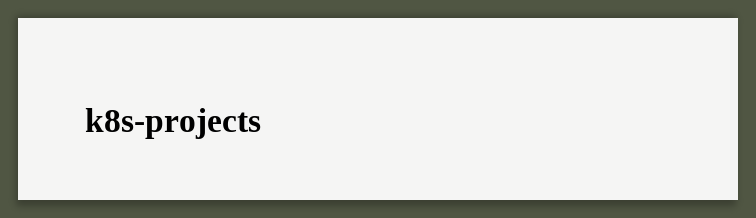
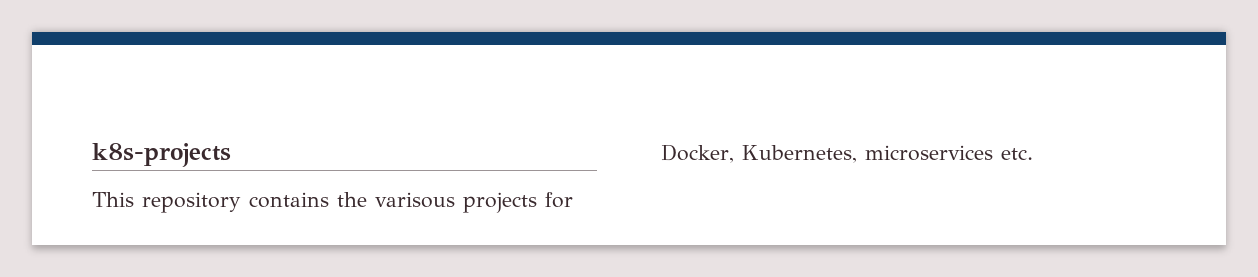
(261, 123) none -> [92,192,573,213] [661,144,1033,163] // This repository contains the varisous projects for Docker, Kubernetes, microservices etc.

